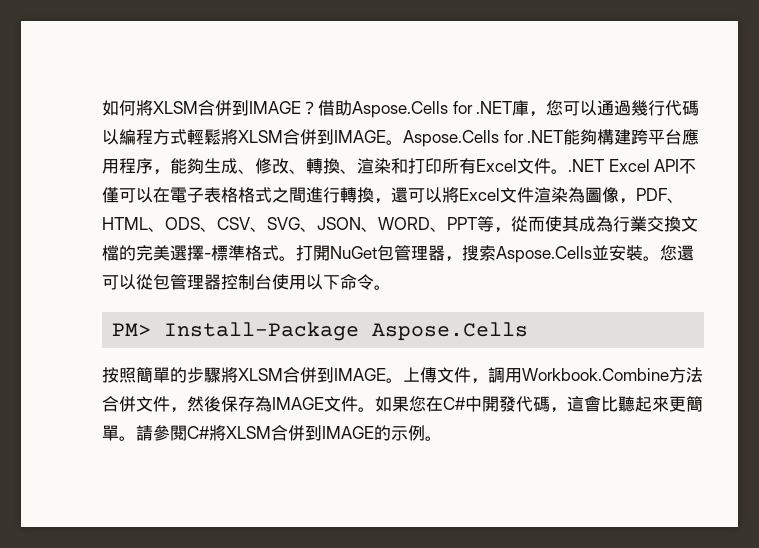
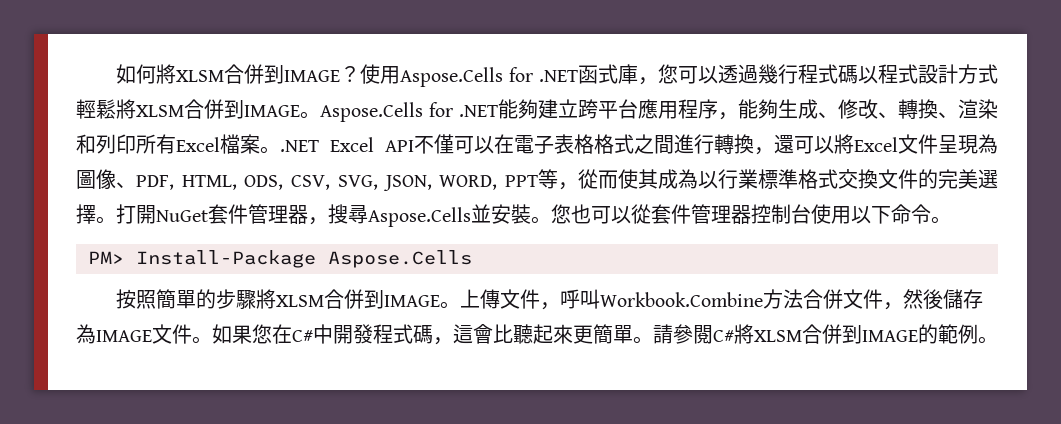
[318,100,513,118] 借助Aspose.Cells for .NET -> [360,64,618,87] 使用Aspose.Cells for .NET函式
[597,100,700,116] [102,129,153,145] 通過幾行代碼以編程 -> [718,64,958,84] 透過幾行程式碼以程式設計
[597,129,632,145] 構建 -> [538,99,578,119] 建立
[408,158,425,174] 打 -> [96,134,116,154] 列
[517,158,551,174] 文件 -> [220,134,260,154] 檔案
[534,187,684,204] [102,217,447,232] 渲染為圖像，PDF、HTML、ODS、CSV、SVG、JSON、WORD、 -> [938,134,998,154] [76,169,498,191] 呈現為圖像、PDF, HTML, ODS, CSV, SVG, JSON, WORD,
[613,216,698,232] [102,245,279,261] 行業交換文檔的完美選擇-標準格式 -> [698,169,998,189] [76,204,96,224] 以行業標準格式交換文件的完美選擇
[377,245,394,261] 包 -> [208,204,248,224] 套件
[479,245,496,261] 索 -> [348,205,368,224] 尋
[677,245,694,261] [102,274,170,290] 還可以從包 -> [571,204,691,224] 也可以從套件
[488,367,522,383] 調用 -> [560,289,601,309] 呼叫
[221,396,238,412] 保 -> [943,289,964,309] 儲
[516,396,533,412] 代 -> [373,324,413,344] 程式
[391,426,408,441] 示 -> [938,324,958,344] 範

